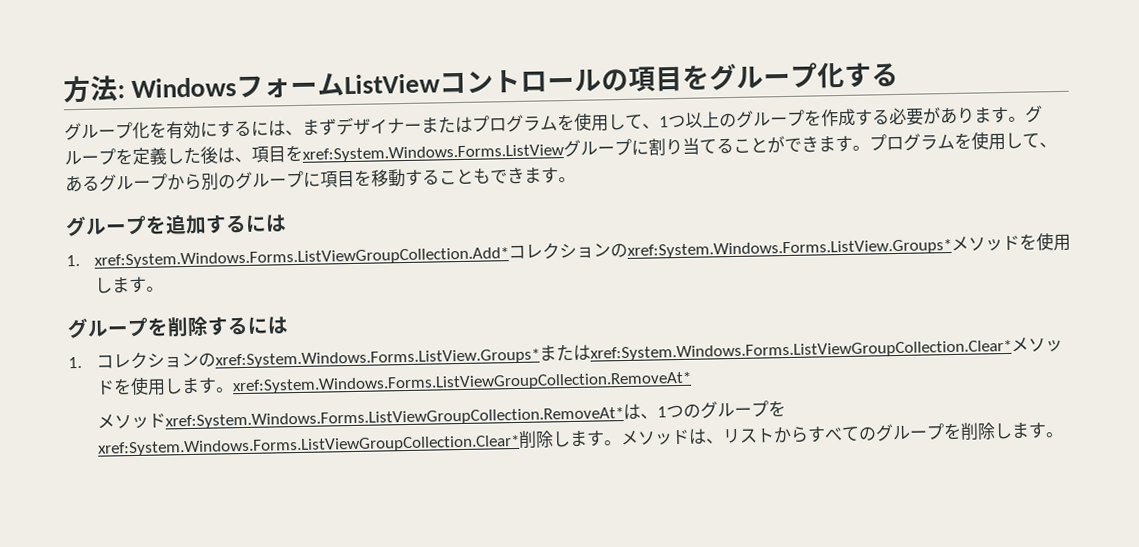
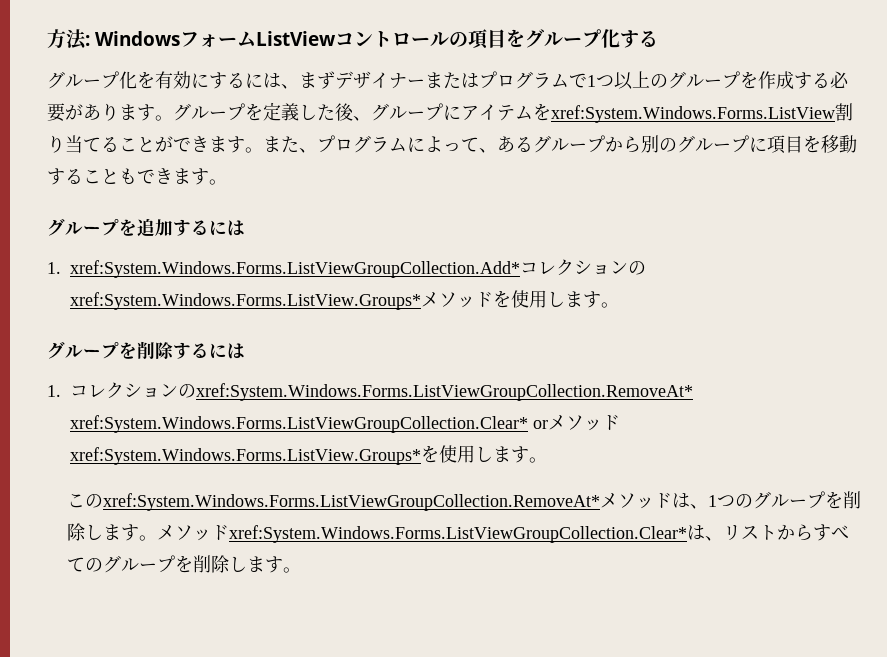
[557,112,660,132] を使用して、 -> [569,73,587,88] で
[217,138,649,164] は、項目をxref:System.Windows.Forms.ListViewグループに -> [353,103,835,123] 、グループにアイテムをxref:System.Windows.Forms.ListView
[869,131,1023,151] プログラムを使用し -> [263,135,461,153] また、プログラムによっ
[215,337,1064,369] [96,371,693,396] [97,407,625,430] xref:System.Windows.Forms.ListView.Groups*またはxref:System.Windows.Forms.ListViewGroupCollection.Clear*メソッドを使用します。xref:System.Windows.Forms.ListViewGroupCollection.RemoveAt* // メソッドxref:System.Windows.Forms.ListViewGroupCollection.RemoveAt* -> [196,383,693,401] [70,415,620,433] [70,445,547,465] [67,493,673,511] xref:System.Windows.Forms.ListViewGroupCollection.RemoveAt* xref:System.Windows.Forms.ListViewGroupCollection.Clear* orメソッドxref:System.Windows.Forms.ListView.Groups*を使用します。 // このxref:System.Windows.Forms.ListViewGroupCollection.RemoveAt*メソッド
[98,434,521,457] xref:System.Windows.Forms.ListViewGroupCollection.Clear* -> (844, 500) none
(691, 437) none -> [229,525,688,543] xref:System.Windows.Forms.ListViewGroupCollection.Clear*

